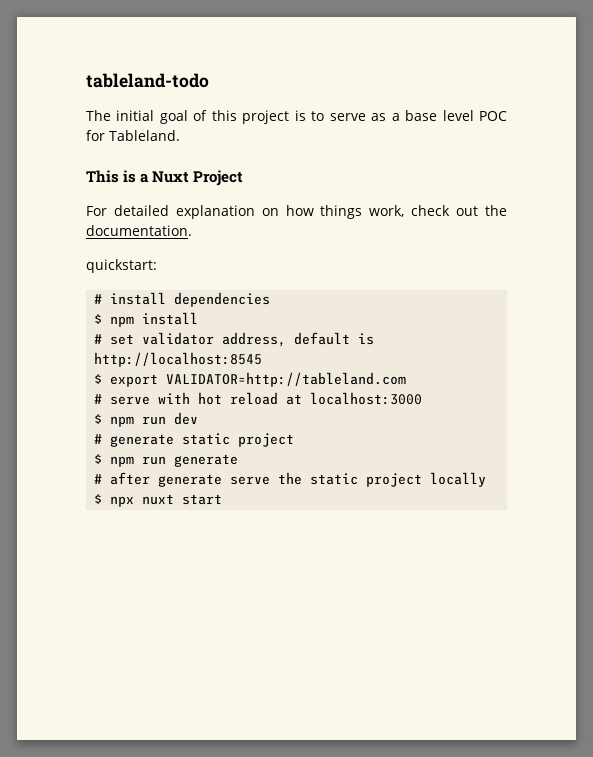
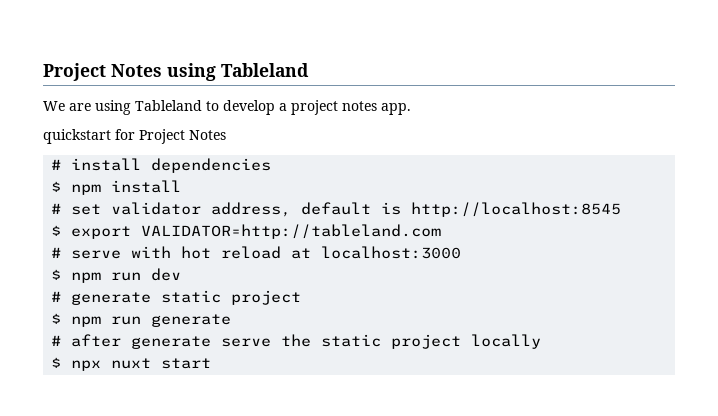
[86,73,209,88] [86,110,507,124] [86,130,180,141] [86,170,244,186] [86,205,508,219] [86,225,192,236] [86,259,157,273] tableland-todo // The initial goal of this project is to serve as a base level POC for Tableland. // This is a Nuxt Project // For detailed explanation on how things work, check out the documentation. // quickstart: -> [43,63,309,81] [43,100,411,115] [43,129,226,144] Project Notes using Tableland // We are using Tableland to develop a project notes app. // quickstart for Project Notes

